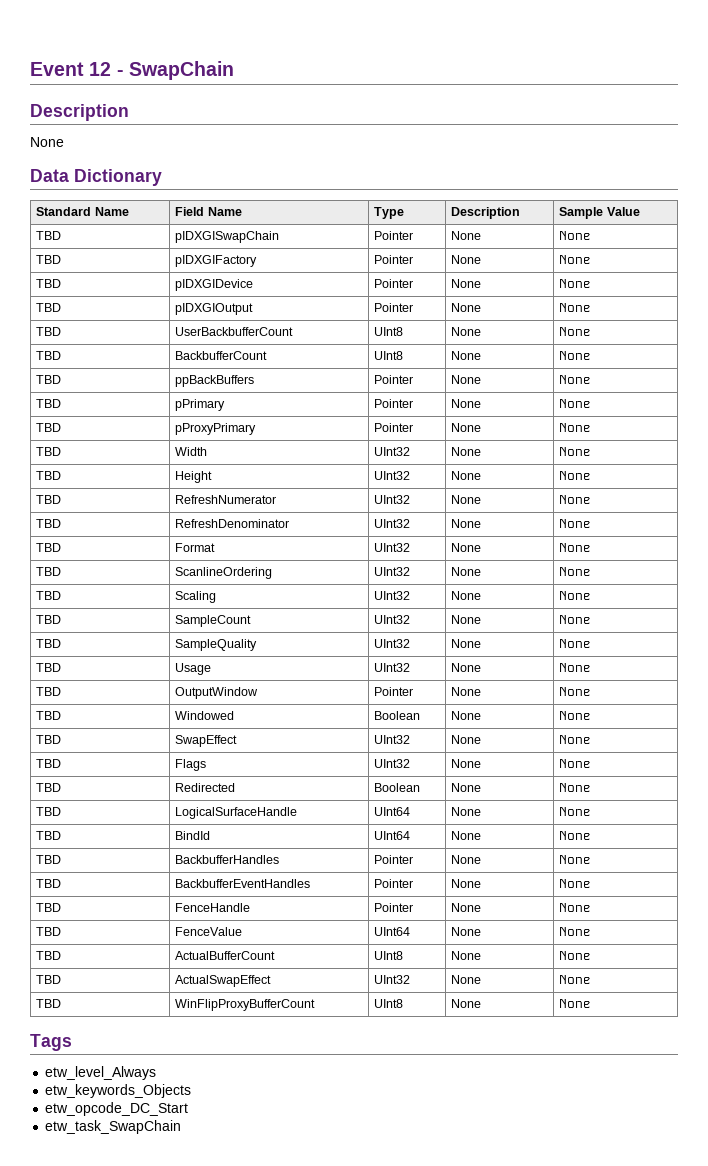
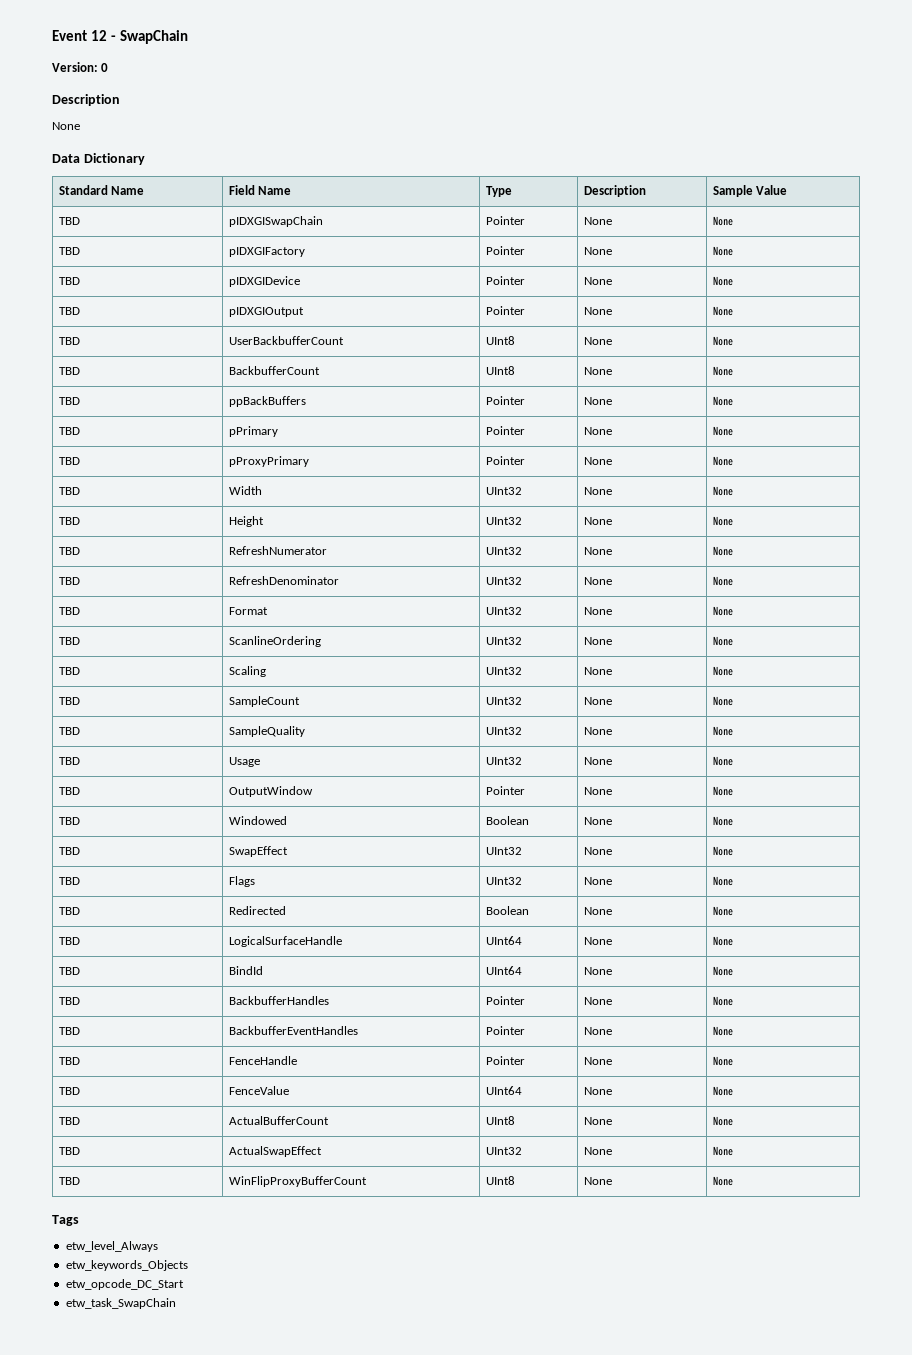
(234, 70) none -> [52,62,109,72] // Version: 0

